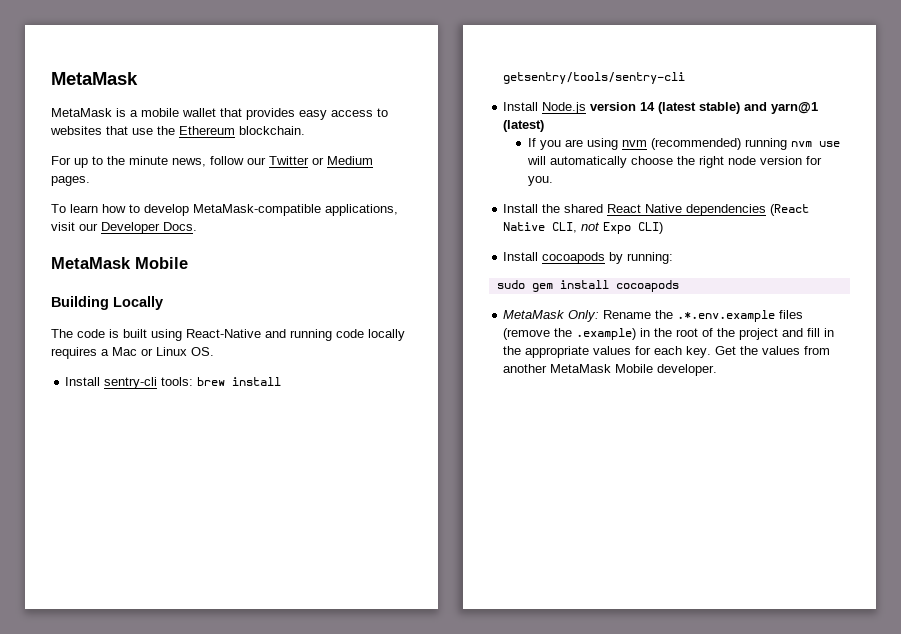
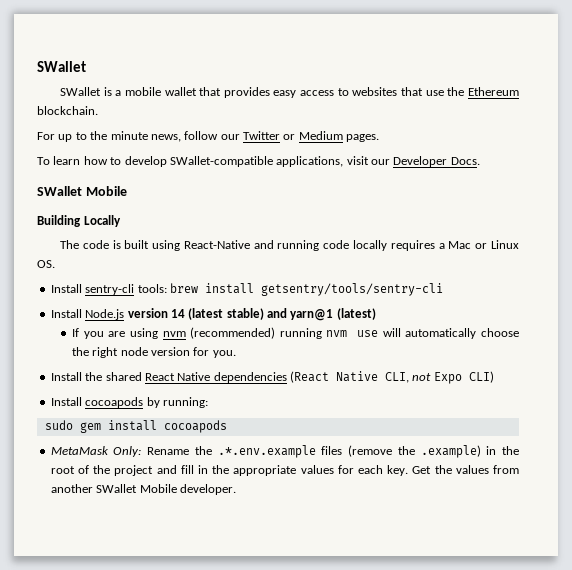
[51,72,138,85] [51,108,112,117] MetaMask // MetaMask -> [37,61,86,72] [59,87,101,96] SWallet // SWallet
[193,204,321,216] MetaMask-compatible -> [169,156,273,167] SWallet-compatible
[51,257,131,269] MetaMask -> [37,186,82,196] SWallet
[550,364,612,373] MetaMask -> [96,484,138,493] SWallet

